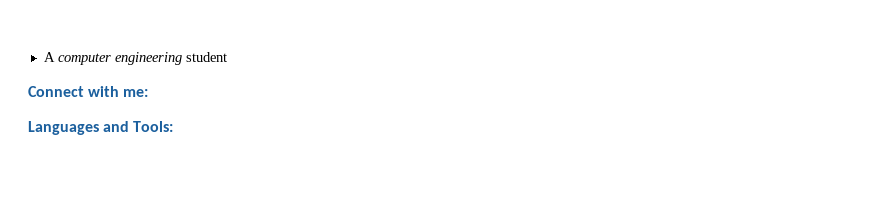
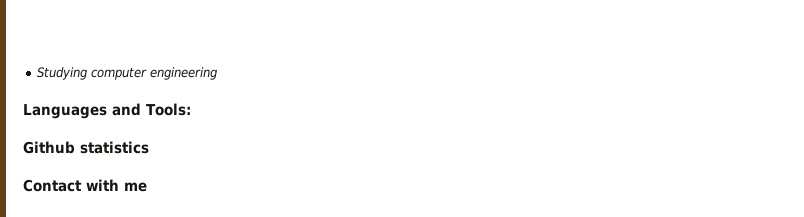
[43,52,55,62] A -> [37,67,88,80] Studying
[185,52,227,62] [28,86,149,97] student // Connect with me: -> (218, 73) none
(174, 126) none -> [23,141,149,154] [23,179,147,192] // Github statistics // Contact with me

